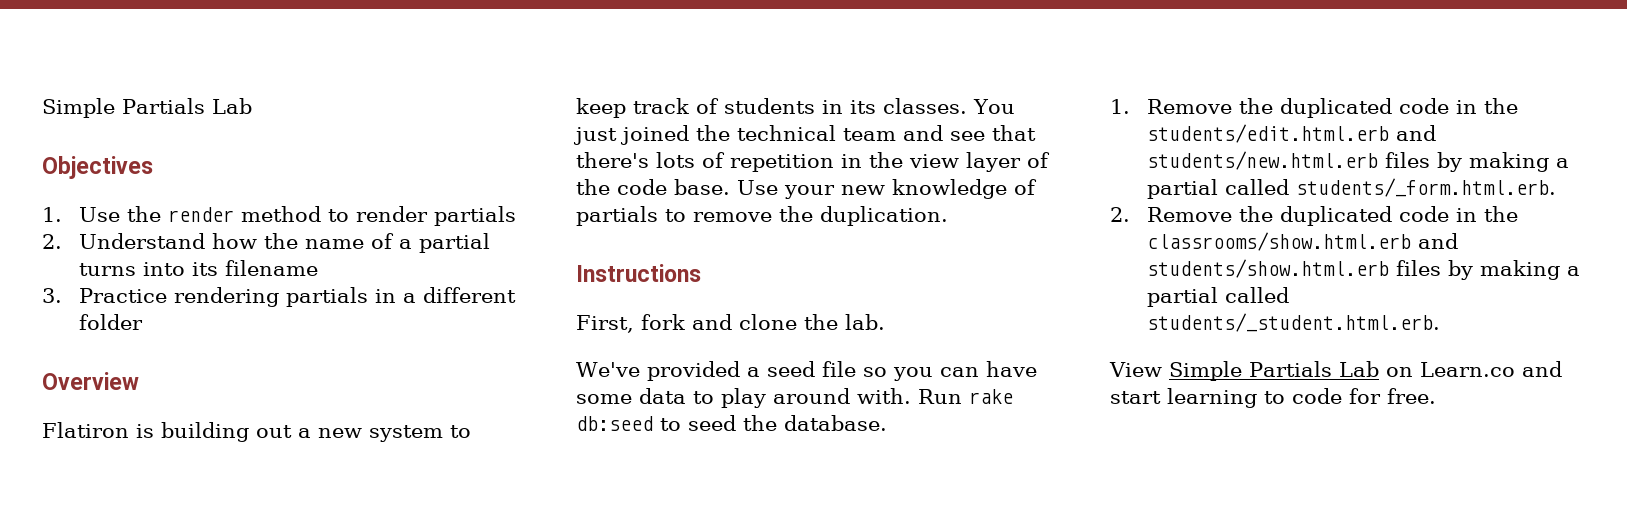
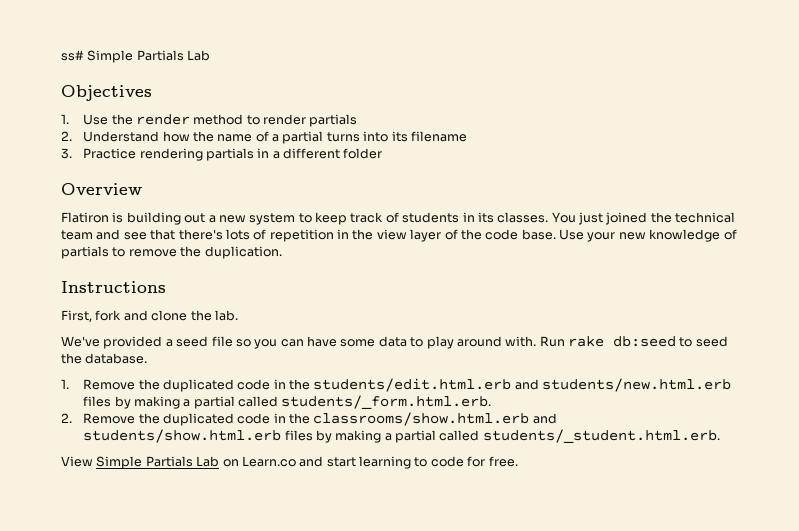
(42, 108) none -> [61,50,84,61] ss#

